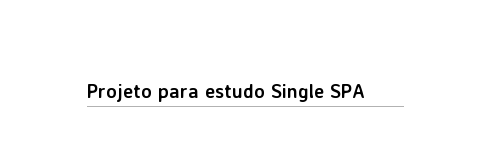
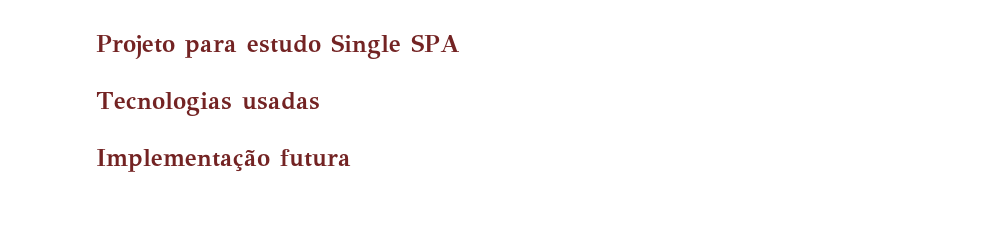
(365, 91) none -> [96,92,320,116] [96,149,351,172] // Tecnologias usadas // Implementação futura

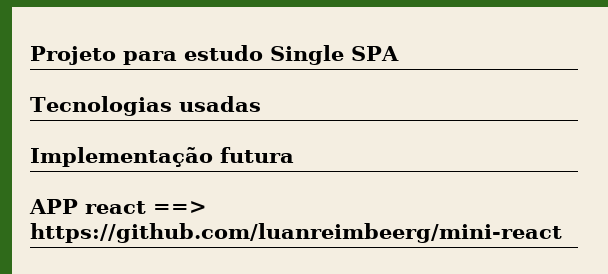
(351, 158) none -> [29,199,207,214] [30,223,562,243] // APP react ==> https://github.com/luanreimbeerg/mini-react

